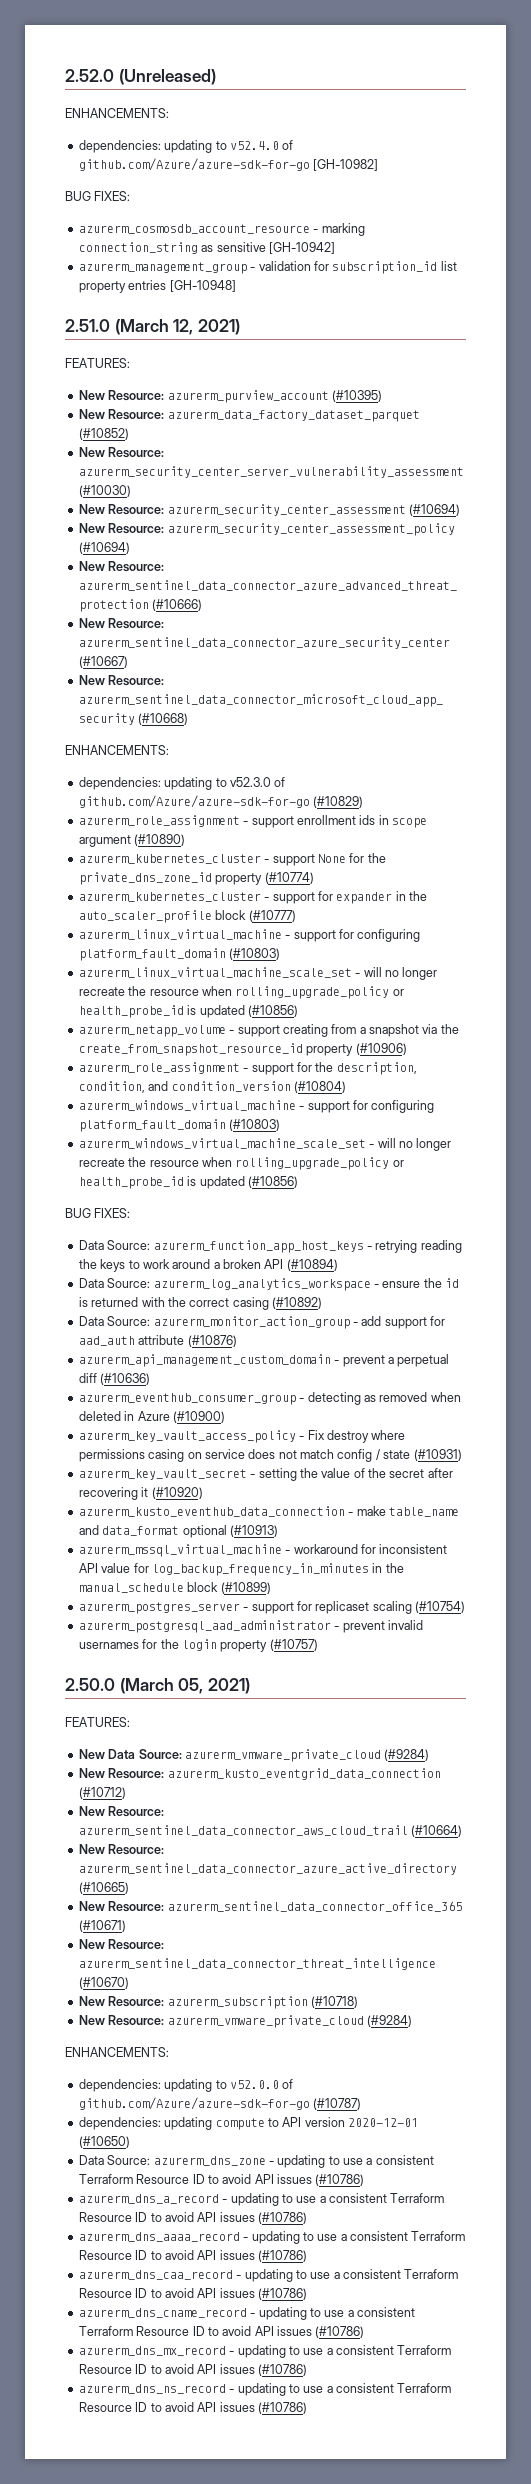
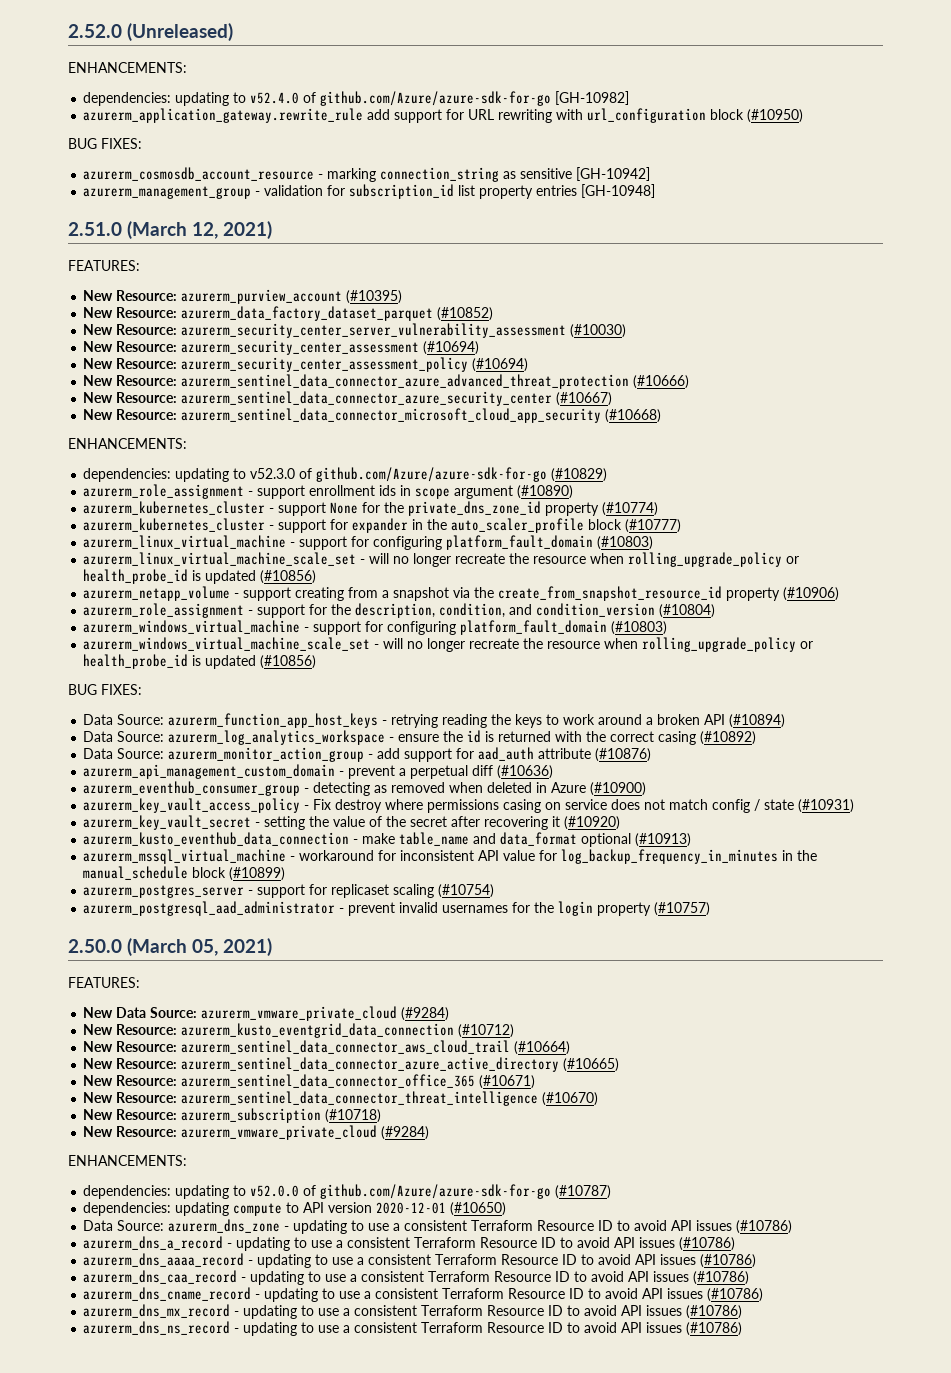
(379, 165) none -> [83,108,804,123] // azurerm_application_gateway.rewrite_rule add support for URL rewriting with url_configuration block (#10950)

